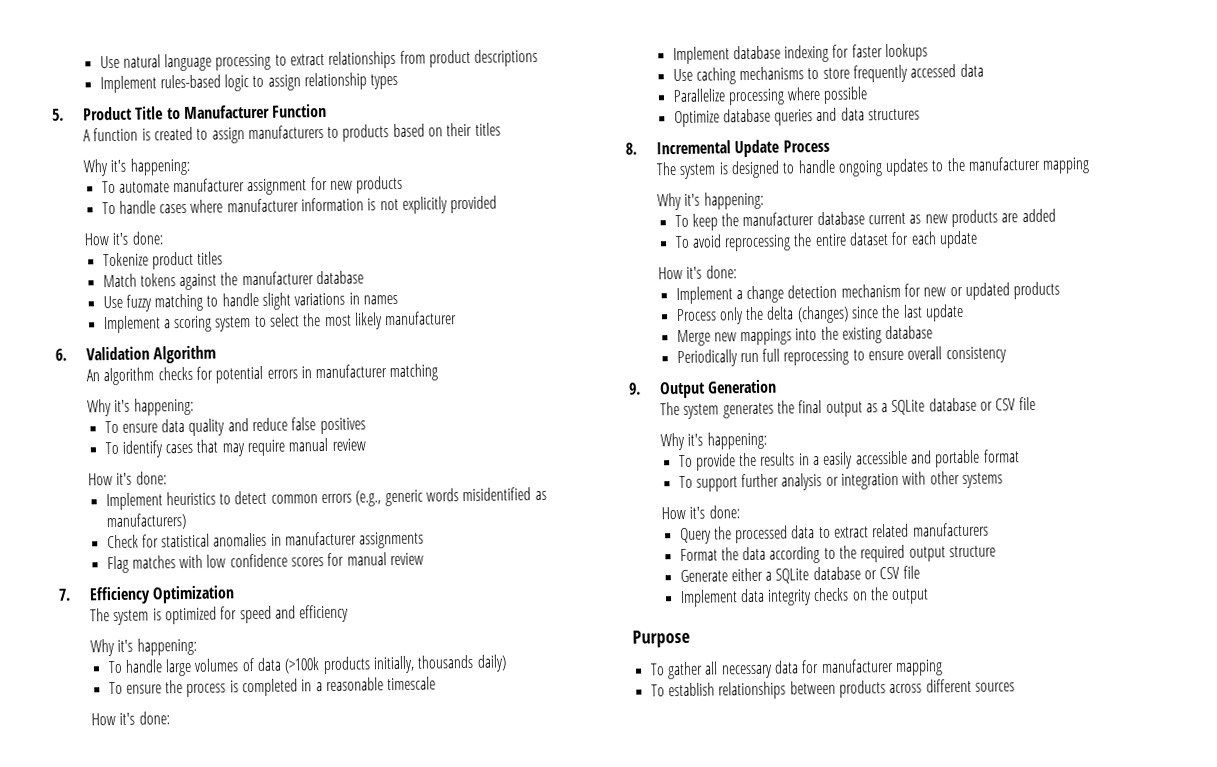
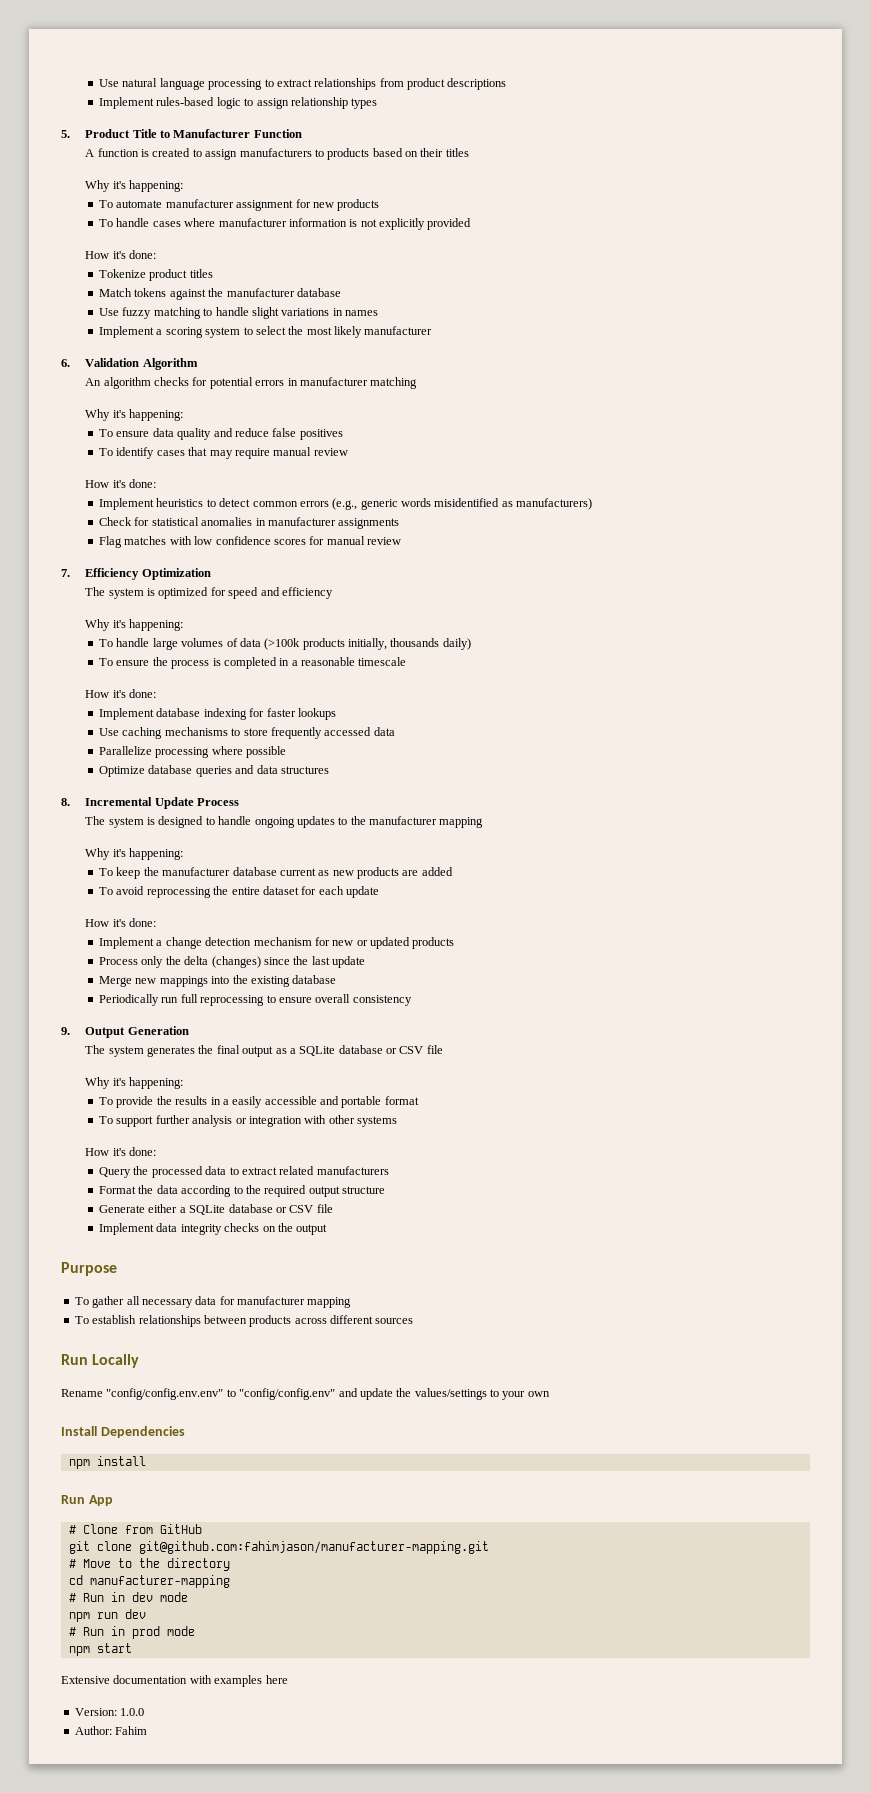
(1015, 687) none -> [61,1354,140,1368] [61,1388,550,1400] [61,1426,185,1438] [68,1456,146,1469] [61,1495,113,1506] [68,1524,202,1534] [68,1541,489,1554] [68,1558,230,1571] [68,1575,230,1588] [68,1592,188,1602] [68,1609,146,1622] [68,1626,195,1639] [68,1643,132,1656] [61,1675,288,1687] [74,1708,145,1716] [74,1726,148,1735] // Run Locally // Rename "config/config.env.env" to "config/config.env" and update the values/settings to your own // Install Dependencies // npm install // Run App // # Clone from GitHub // git clone git@github.com:fahimjason/manufacturer-mapping.git // # Move to the directory // cd manufacturer-mapping // # Run in dev mode // npm run dev // # Run in prod mode // npm start // Extensive documentation with examples here // Version: 1.0.0 // Author: Fahim

